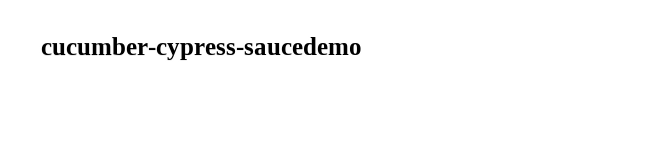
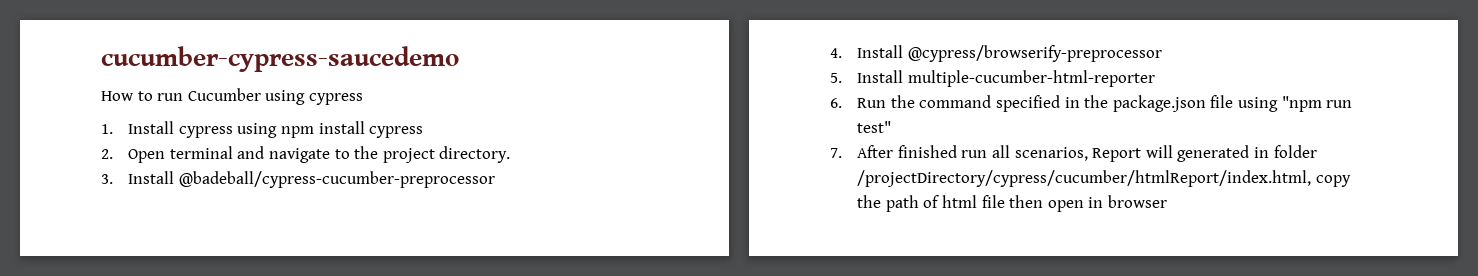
(362, 48) none -> [101,88,363,105] [101,121,424,138] [101,146,511,163] [101,171,495,188] [830,45,1162,62] [830,70,1155,87] [830,95,1353,112] [857,121,892,133] [830,145,1317,162] [857,170,1351,187] [857,195,1168,212] // How to run Cucumber using cypress // 1. Install cypress using npm install cypress // 2. Open terminal and navigate to the project directory. // 3. Install @badeball/cypress-cucumber-preprocessor // 4. Install @cypress/browserify-preprocessor // 5. Install multiple-cucumber-html-reporter // 6. Run the command specified in the package.json file using "npm run test" // 7. After finished run all scenarios, Report will generated in folder /projectDirectory/cypress/cucumber/htmlReport/index.html, copy the path of html file then open in browser

